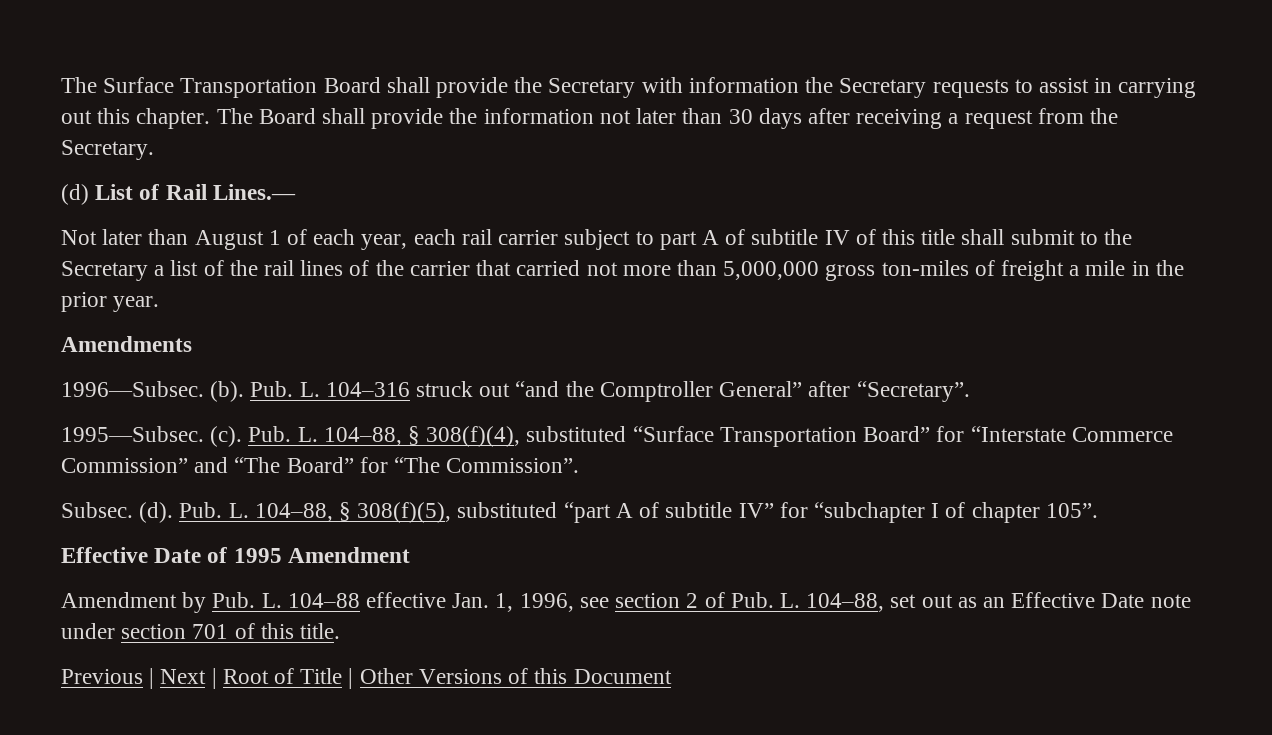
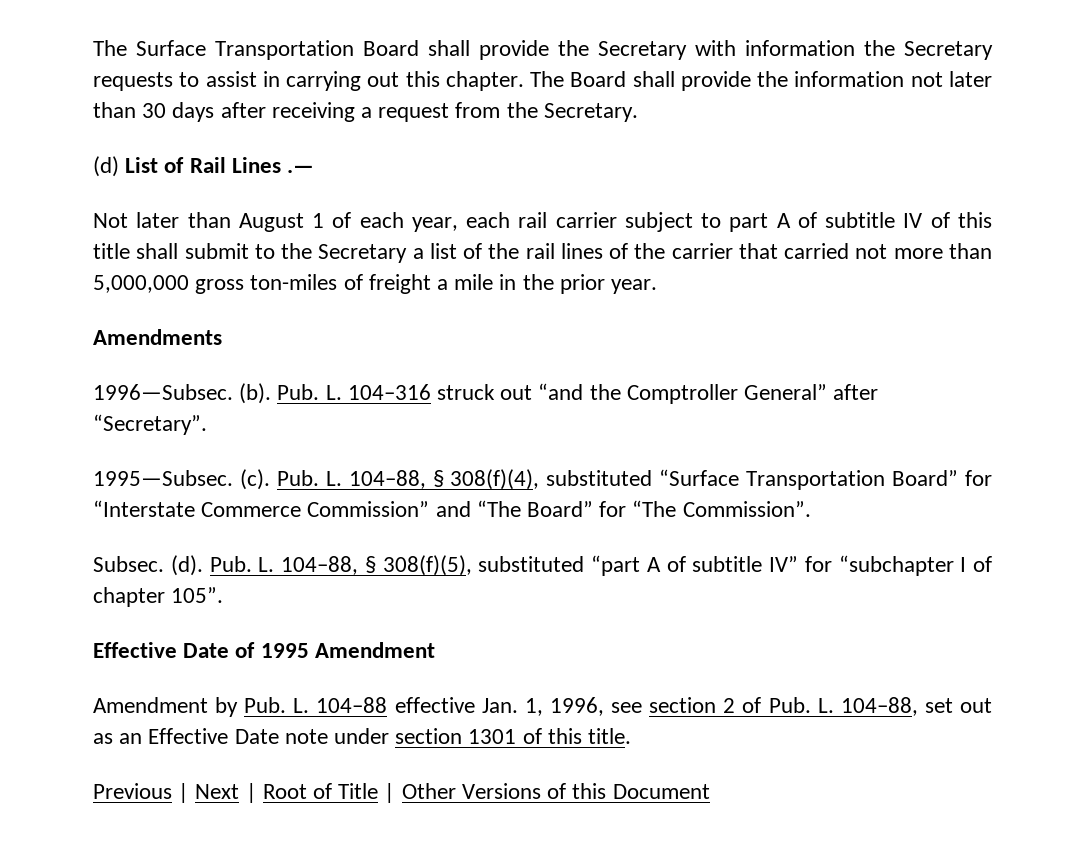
[212,184,296,200] Lines.— -> [231,157,315,173] Lines .—
[192,624,229,639] 701 -> [468,729,517,744] 1301

